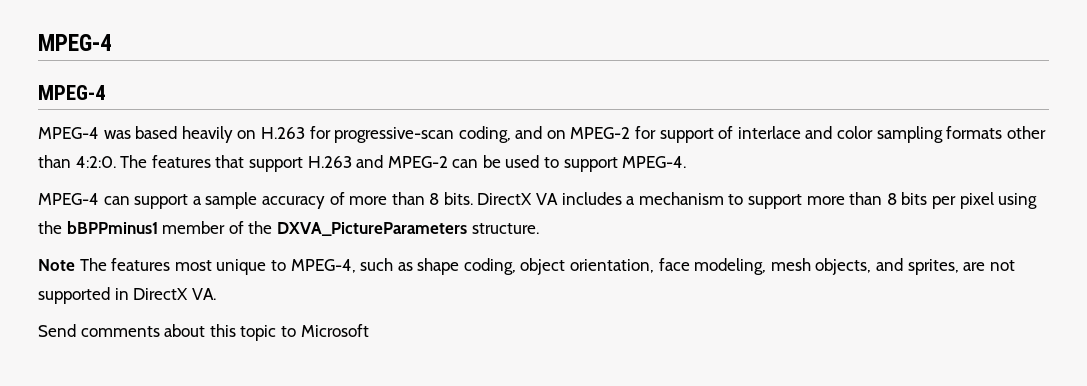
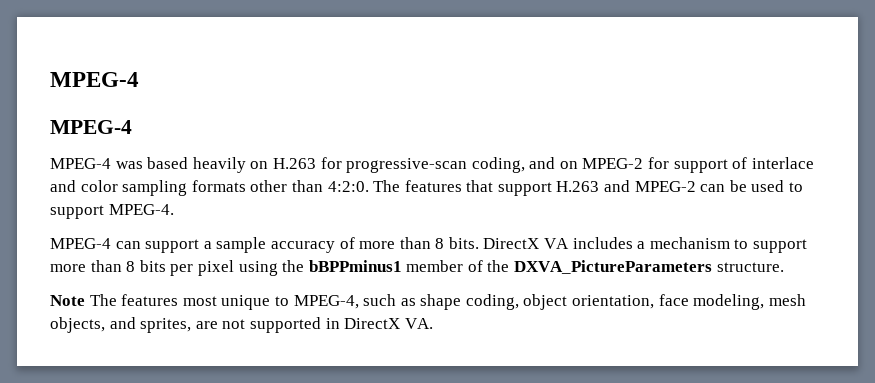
[38,324,369,341] // Send comments about this topic to Microsoft -> (433, 323) none

